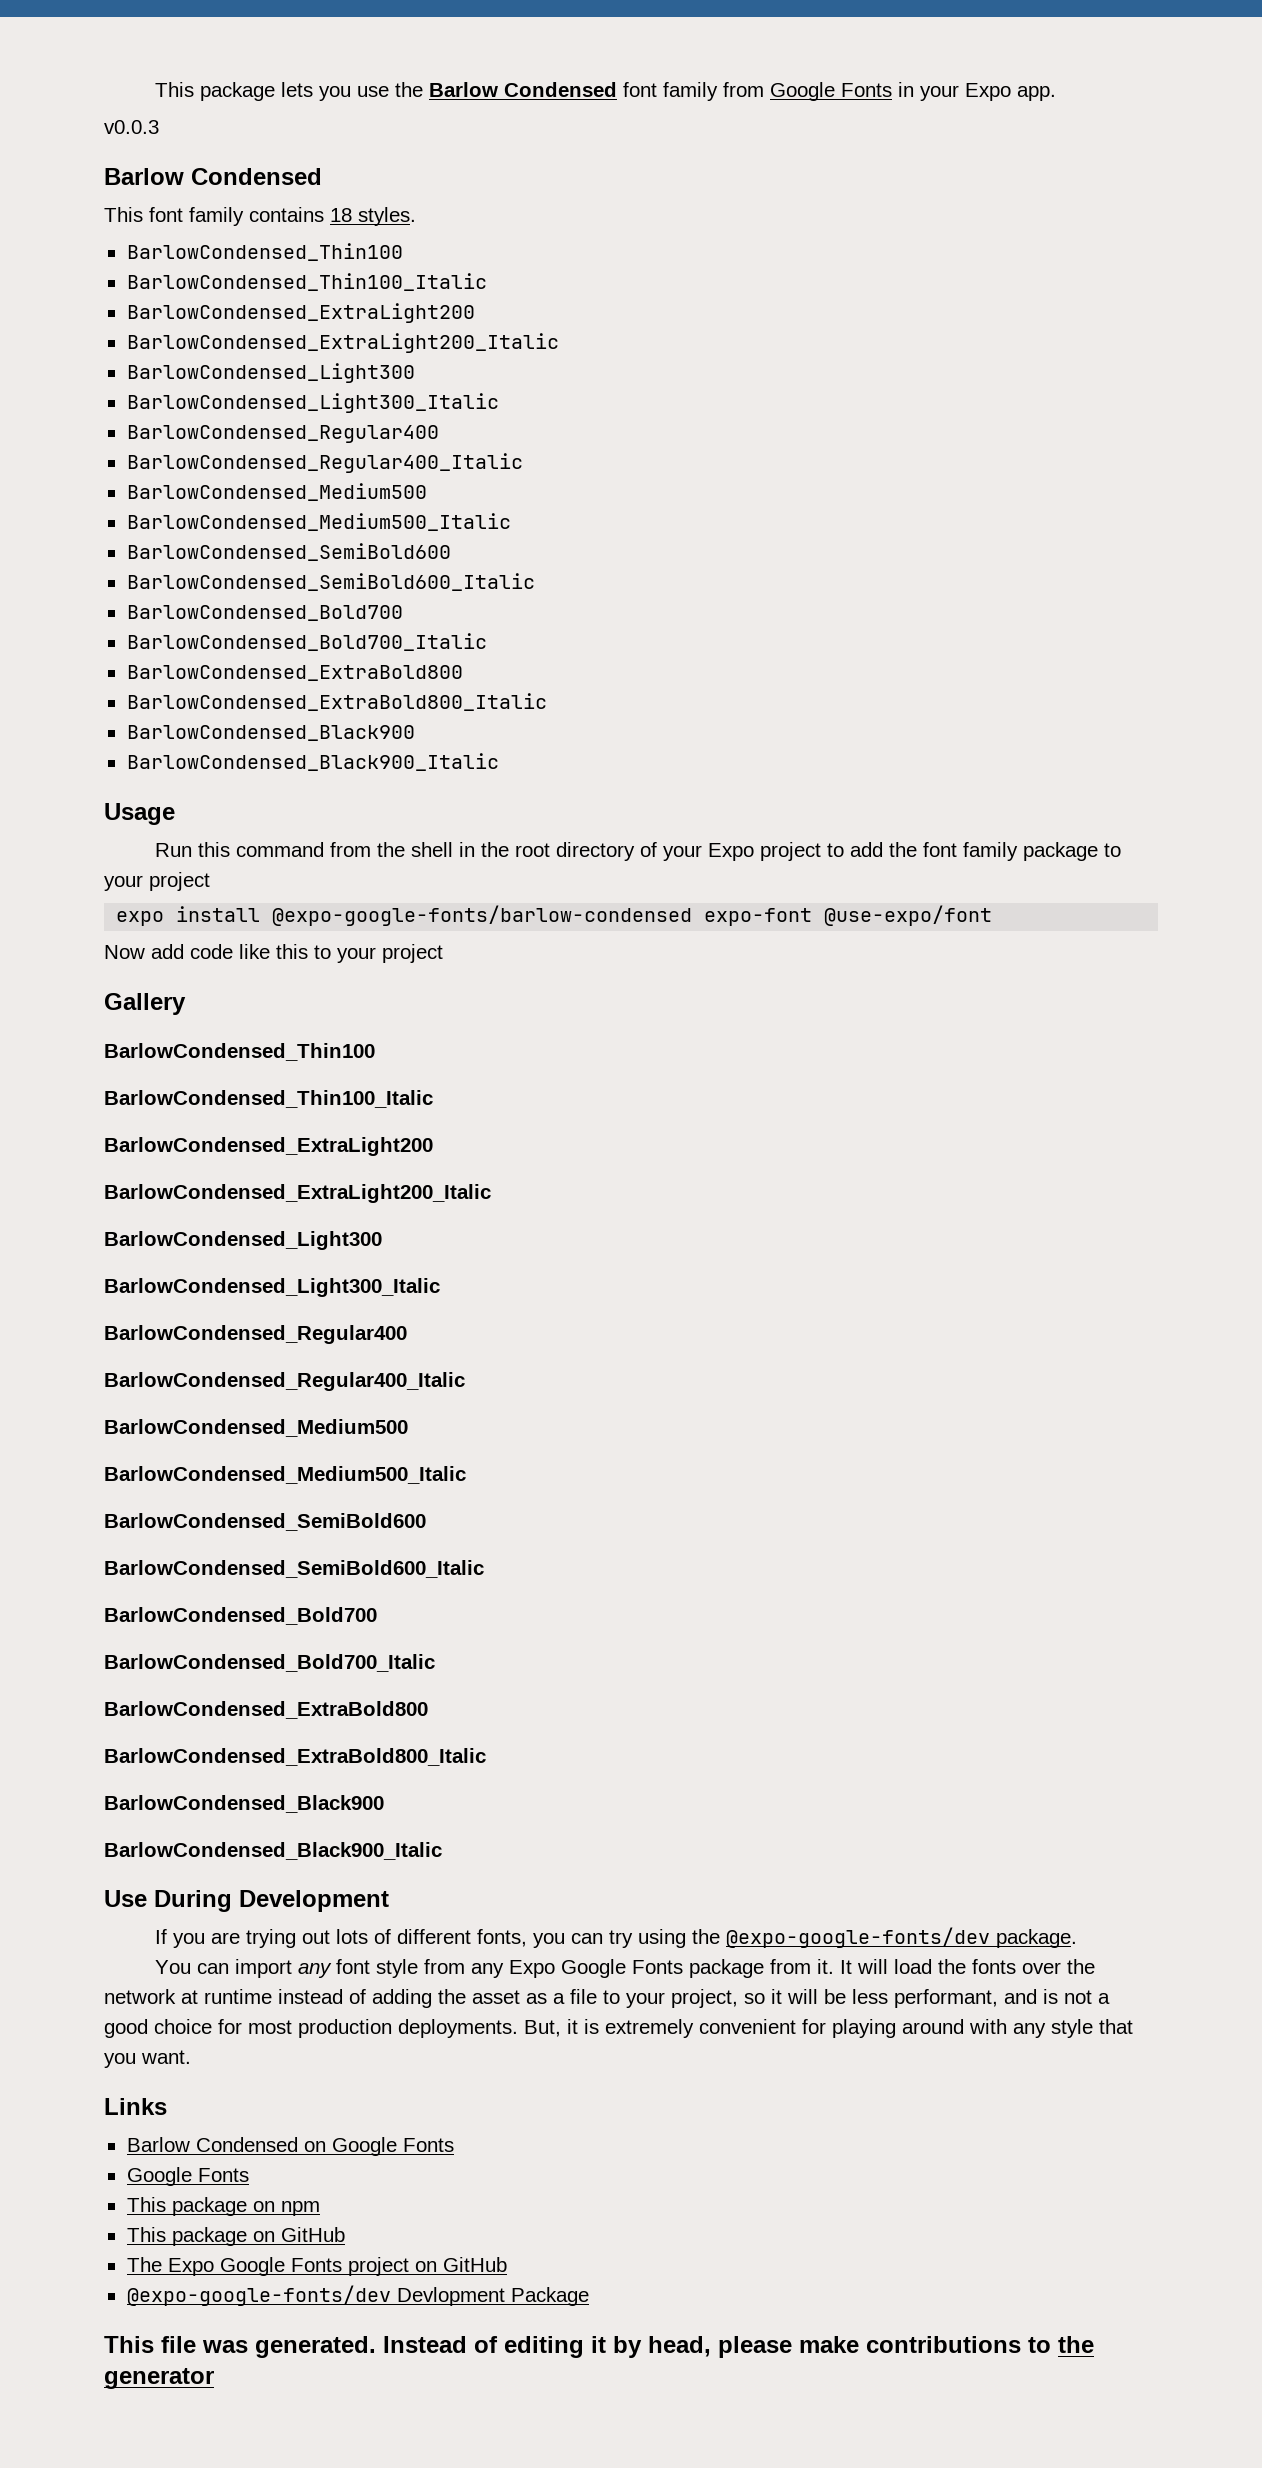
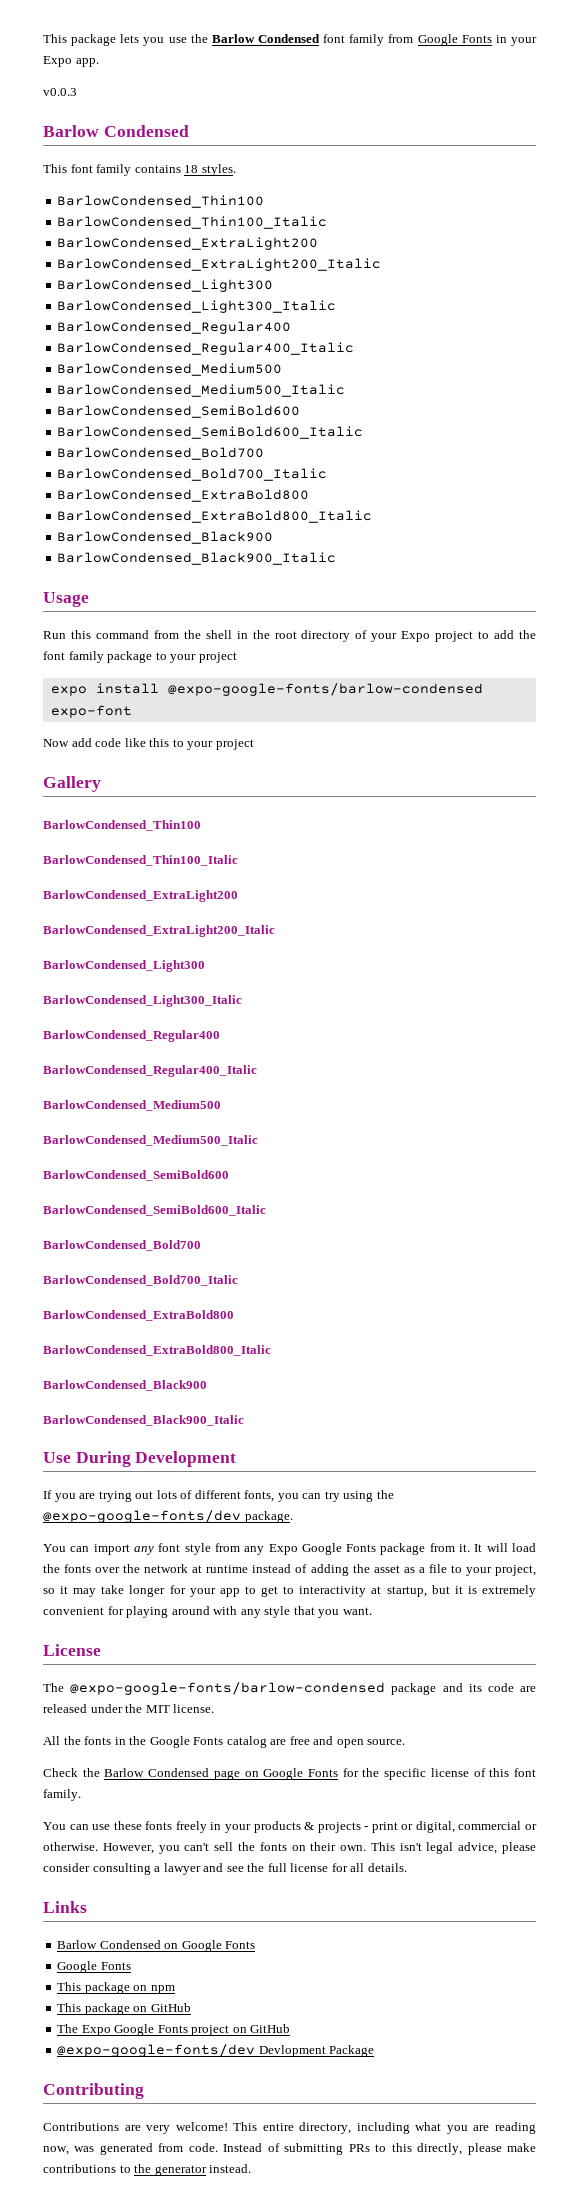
[824,905,993,926] @use-expo/font -> (132, 711) none
[787,1989,1110,2008] [104,2019,561,2038] will be less performant, and is not a good choice for most production deployments. But, -> [73,1585,450,1597] may take longer for your app to get to interactivity at startup, but
(191, 2057) none -> [43,1644,101,1656] [43,1682,537,1695] [43,1704,215,1713] [43,1736,406,1748] [43,1768,537,1780] [43,1789,81,1801] [43,1821,537,1833] [43,1842,536,1854] [43,1863,407,1875] // License // The @expo-google-fonts/barlow-condensed package and its code are released under the MIT license. // All the fonts in the Google Fonts catalog are free and open source. // Check the Barlow Condensed page on Google Fonts for the specific license of this font family. // You can use these fonts freely in your products & projects - print or digital, commercial or otherwise. However, you can't sell the fonts on their own. This isn't legal advice, please consider consulting a lawyer and see the full license for all details.
[104,2336,711,2358] This file was generated. Instead of editing it by head, -> [43,2083,144,2099] [43,2122,536,2134] [43,2143,463,2155] Contributing // Contributions are very welcome! This entire directory, including what you are reading now, was generated from code. Instead of submitting PRs to this directly,
(214, 2378) none -> [209,2164,252,2173] instead.

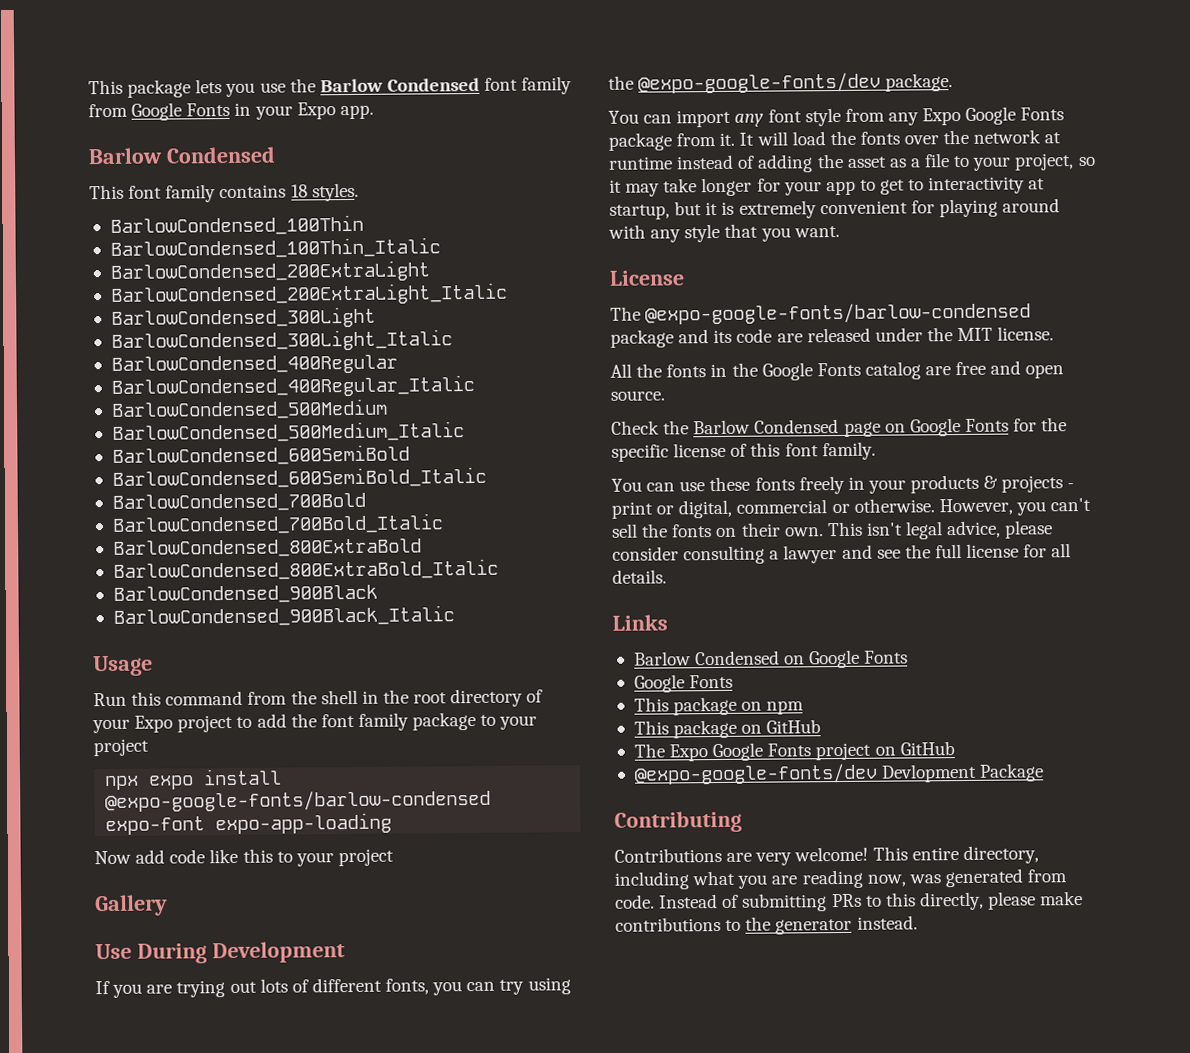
[43,88,77,96] // v0.0.3 -> (374, 112) none
[57,195,265,208] [57,216,328,229] [57,237,319,250] [57,258,382,271] [57,279,274,292] [57,300,337,313] [57,321,292,334] [57,342,355,355] [57,363,283,376] [57,384,346,397] [57,405,301,418] [57,426,364,439] [57,447,265,460] [57,468,328,481] [57,489,310,502] [57,510,373,523] [57,531,274,544] [57,552,337,565] BarlowCondensed_Thin100 // BarlowCondensed_Thin100_Italic // BarlowCondensed_ExtraLight200 // BarlowCondensed_ExtraLight200_Italic // BarlowCondensed_Light300 // BarlowCondensed_Light300_Italic // BarlowCondensed_Regular400 // BarlowCondensed_Regular400_Italic // BarlowCondensed_Medium500 // BarlowCondensed_Medium500_Italic // BarlowCondensed_SemiBold600 // BarlowCondensed_SemiBold600_Italic // BarlowCondensed_Bold700 // BarlowCondensed_Bold700_Italic // BarlowCondensed_ExtraBold800 // BarlowCondensed_ExtraBold800_Italic // BarlowCondensed_Black900 // BarlowCondensed_Black900_Italic -> [109,214,364,236] [109,237,441,259] [109,260,430,283] [110,282,508,306] [110,306,376,329] [110,329,453,352] [110,354,398,375] [110,374,475,398] [110,398,388,420] [111,421,465,443] [111,444,410,466] [111,466,487,489] [111,492,366,512] [111,513,444,535] [112,538,422,558] [112,558,499,581] [112,584,378,604] [112,605,455,627] BarlowCondensed_100Thin // BarlowCondensed_100Thin_Italic // BarlowCondensed_200ExtraLight // BarlowCondensed_200ExtraLight_Italic // BarlowCondensed_300Light // BarlowCondensed_300Light_Italic // BarlowCondensed_400Regular // BarlowCondensed_400Regular_Italic // BarlowCondensed_500Medium // BarlowCondensed_500Medium_Italic // BarlowCondensed_600SemiBold // BarlowCondensed_600SemiBold_Italic // BarlowCondensed_700Bold // BarlowCondensed_700Bold_Italic // BarlowCondensed_800ExtraBold // BarlowCondensed_800ExtraBold_Italic // BarlowCondensed_900Black // BarlowCondensed_900Black_Italic
(237, 657) none -> [105,775,140,791] npx
(132, 711) none -> [215,812,393,835] expo-app-loading
[43,820,201,831] [43,855,238,866] [43,890,238,902] [43,925,275,937] [43,960,205,972] [43,995,242,1007] [43,1030,220,1042] [43,1065,257,1077] [43,1100,221,1111] [43,1135,258,1146] [43,1170,229,1181] [43,1205,266,1216] [43,1240,201,1251] [43,1275,238,1286] [43,1310,234,1321] [43,1345,271,1356] [43,1380,207,1391] [43,1415,244,1426] // BarlowCondensed_Thin100 // BarlowCondensed_Thin100_Italic // BarlowCondensed_ExtraLight200 // BarlowCondensed_ExtraLight200_Italic // BarlowCondensed_Light300 // BarlowCondensed_Light300_Italic // BarlowCondensed_Regular400 // BarlowCondensed_Regular400_Italic // BarlowCondensed_Medium500 // BarlowCondensed_Medium500_Italic // BarlowCondensed_SemiBold600 // BarlowCondensed_SemiBold600_Italic // BarlowCondensed_Bold700 // BarlowCondensed_Bold700_Italic // BarlowCondensed_ExtraBold800 // BarlowCondensed_ExtraBold800_Italic // BarlowCondensed_Black900 // BarlowCondensed_Black900_Italic -> (168, 905) none

